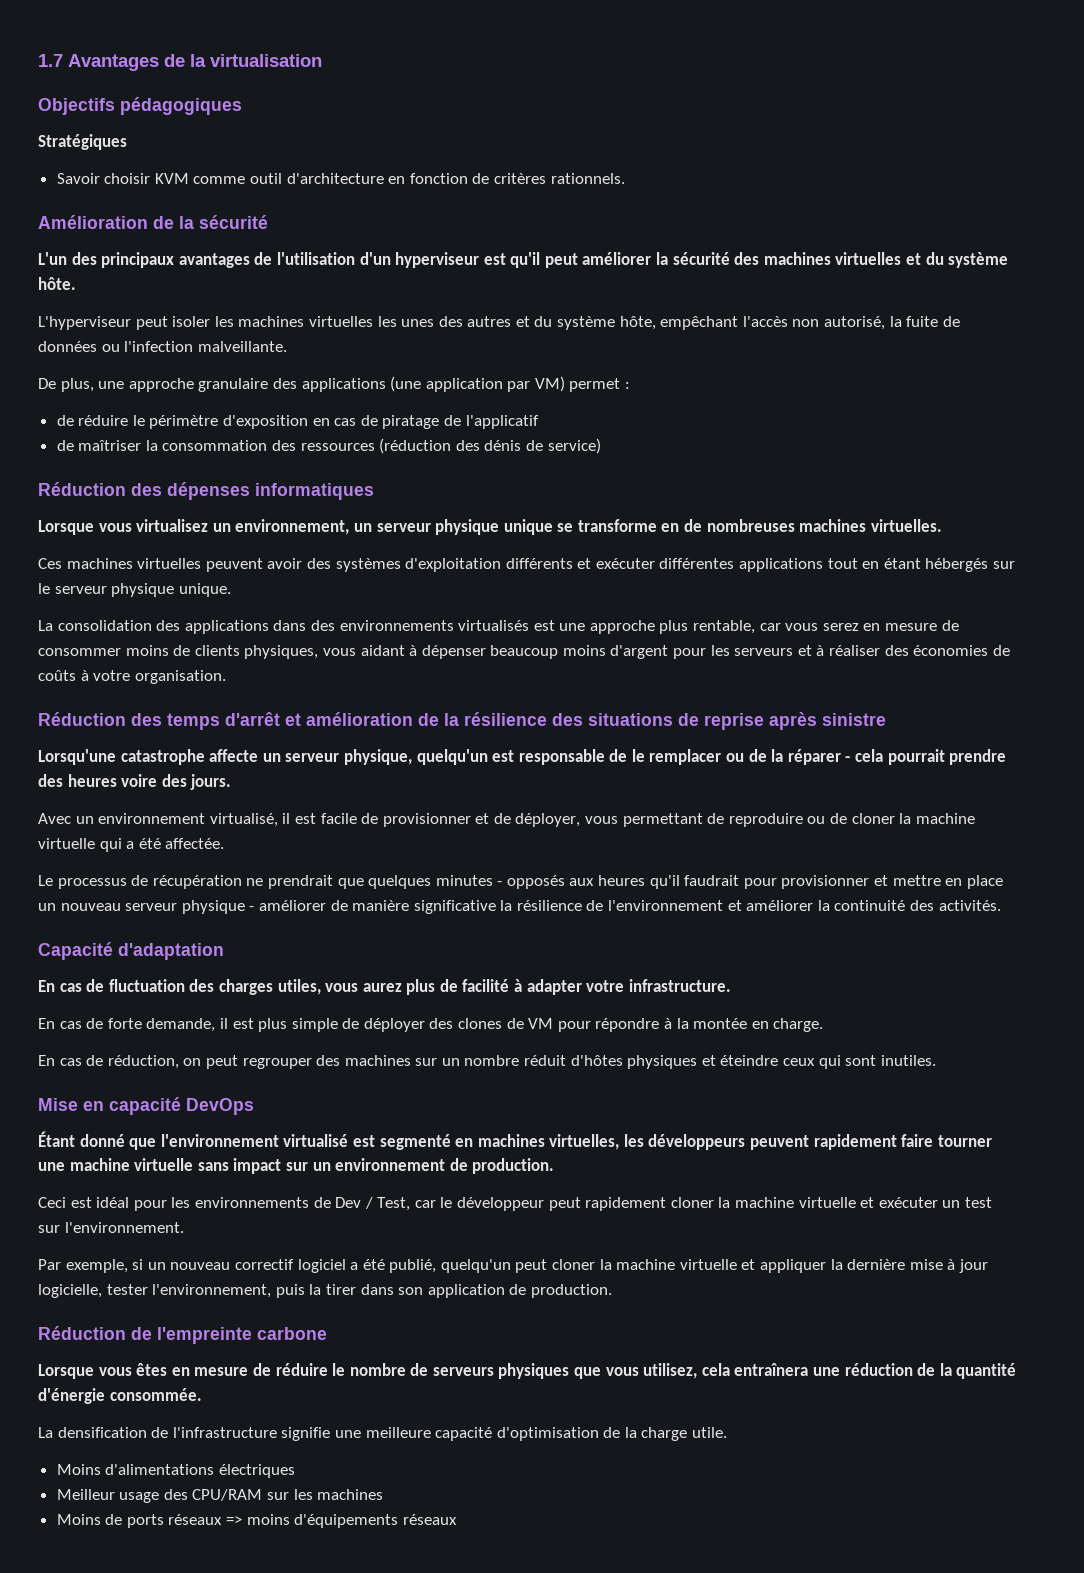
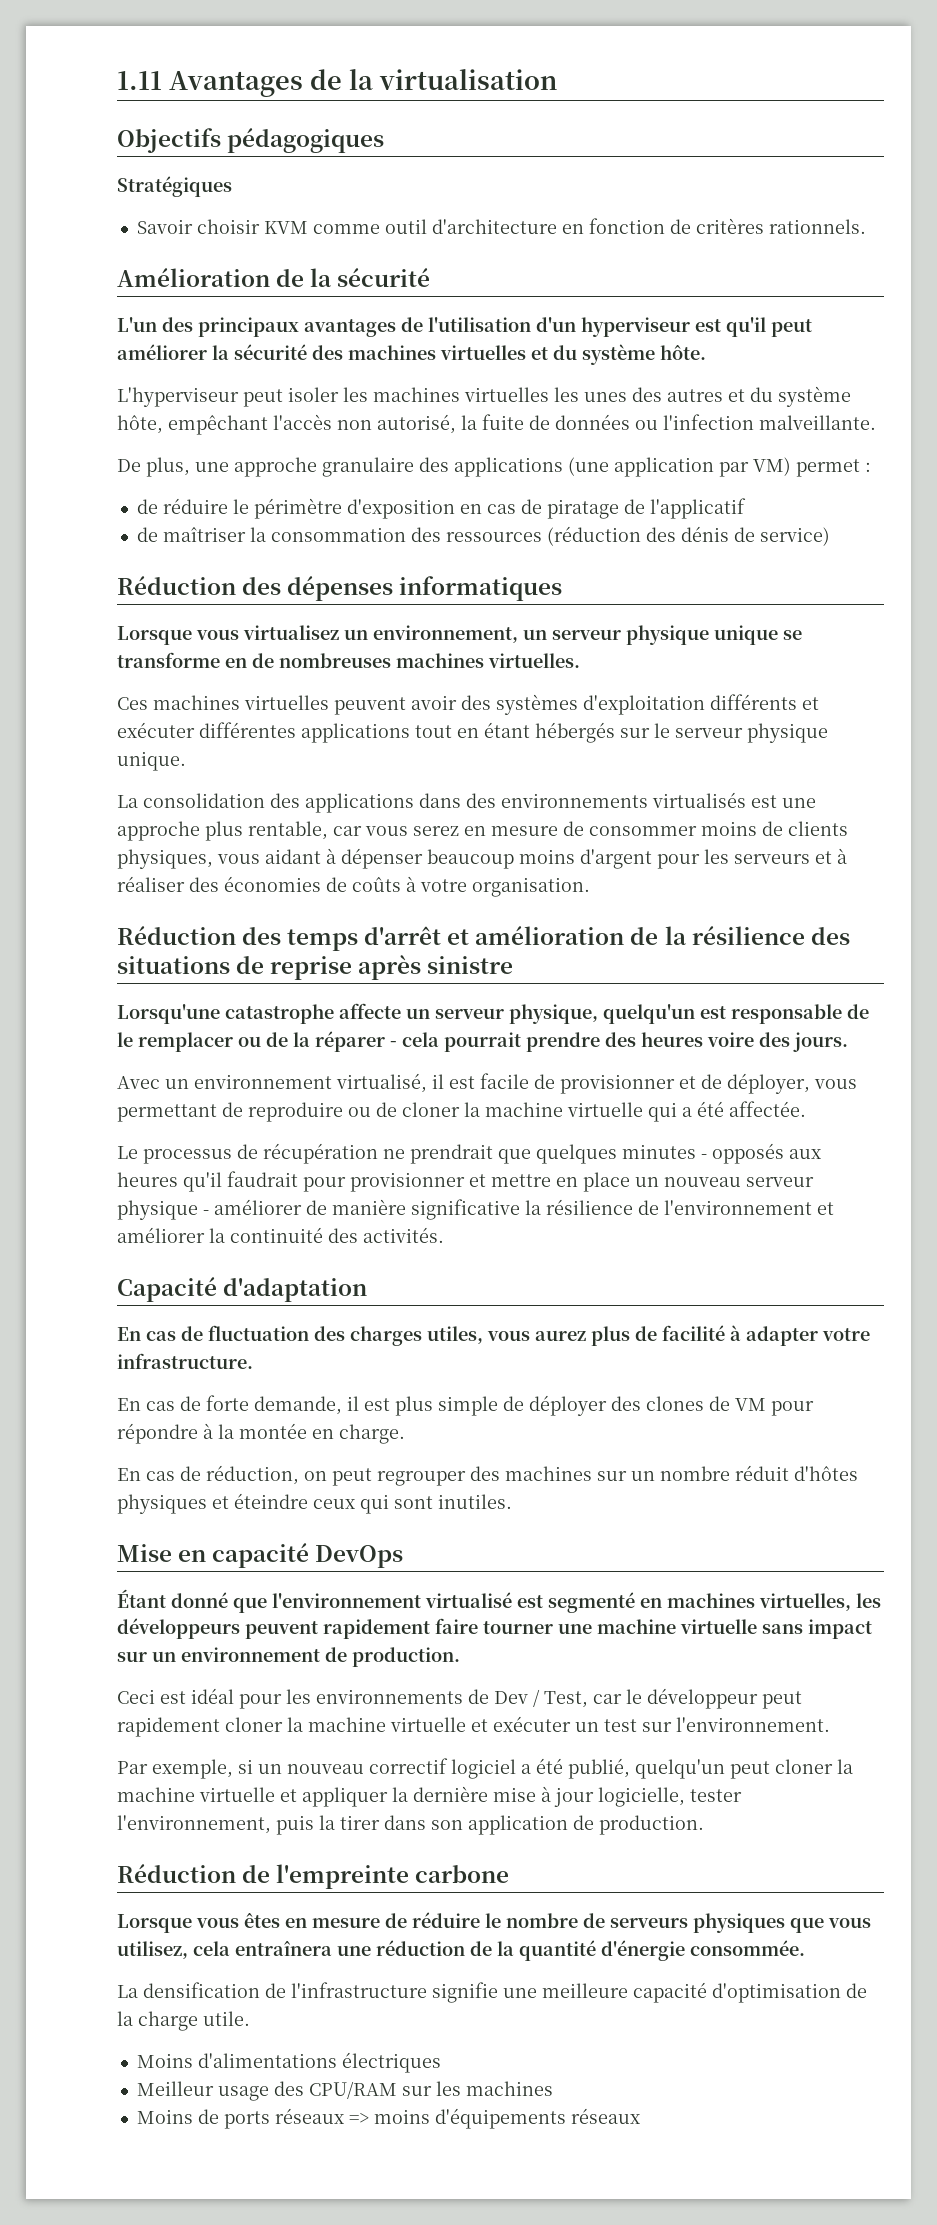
[38,54,63,67] 1.7 -> [117,71,162,90] 1.11

